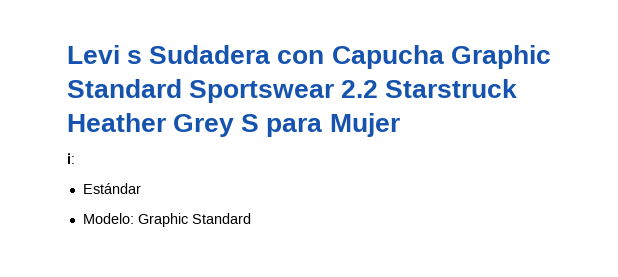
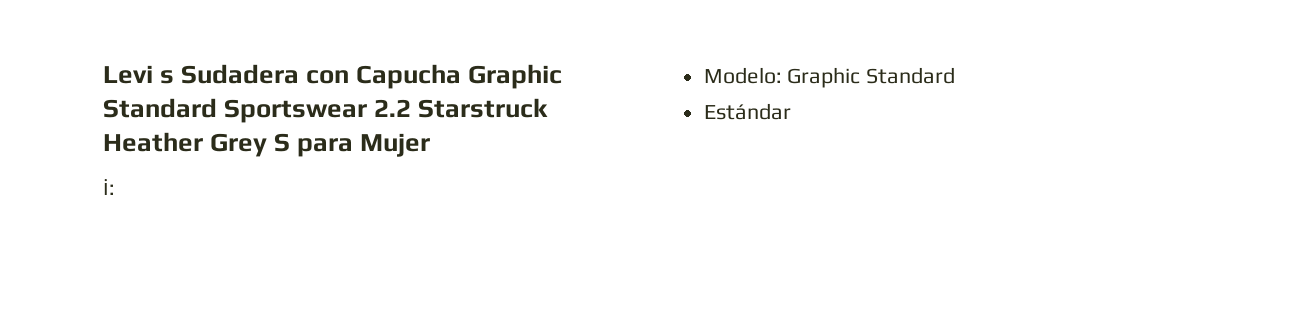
[82,183,141,194] // Estándar -> (115, 187) none
(251, 218) none -> [703,103,791,120] // Estándar

